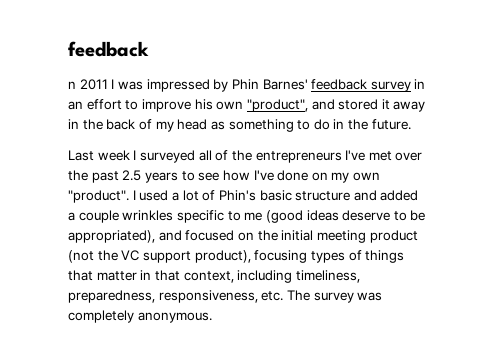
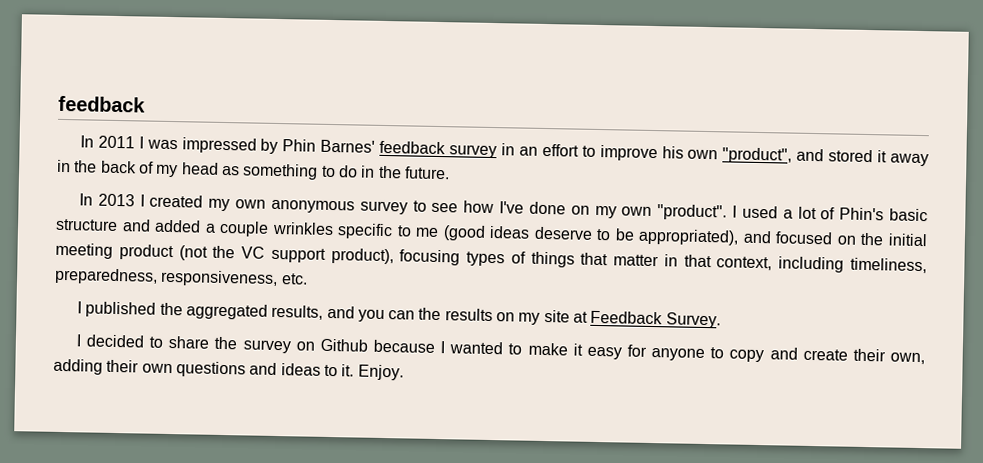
[68,81,76,89] n -> [79,135,94,148] In
[68,150,423,163] [68,170,178,183] Last week I surveyed all of the entrepreneurs I've met over the past 2.5 years -> [78,193,408,215] In 2013 I created my own anonymous survey
[286,290,383,303] [68,310,212,323] The survey was completely anonymous. -> [76,301,721,329] [75,334,926,365] [53,358,404,381] // I published the aggregated results, and you can the results on my site at Feedback Survey. // I decided to share the survey on Github because I wanted to make it easy for anyone to copy and create their own, adding their own questions and ideas to it. Enjoy.

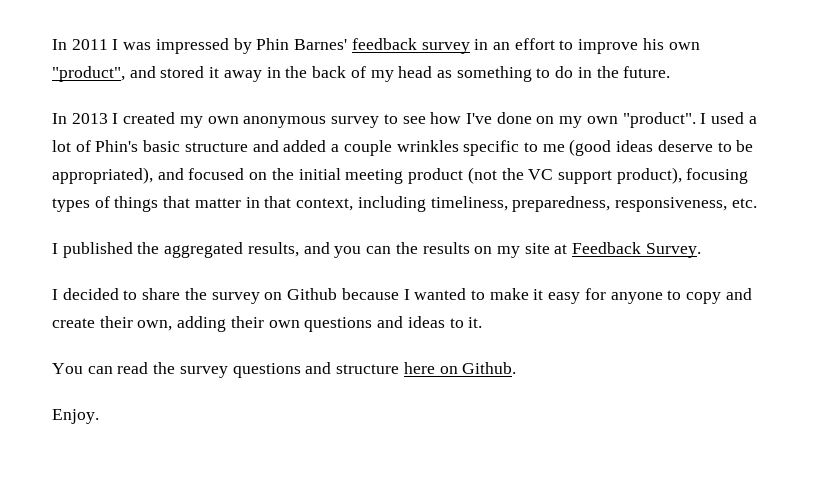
[58,95,146,113] feedback // -> (52, 44) none
(355, 370) none -> [52,362,517,378] // You can read the survey questions and structure here on Github. //

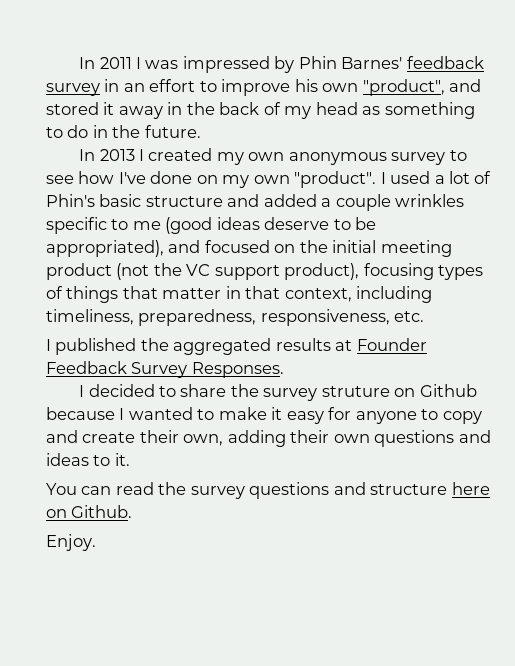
[247,242,701,258] results, and you can the results on my site at Feedback Survey. -> [275,338,427,351] [46,361,284,378] results at Founder Feedback Survey Responses.
(260, 298) none -> [321,386,390,397] struture

